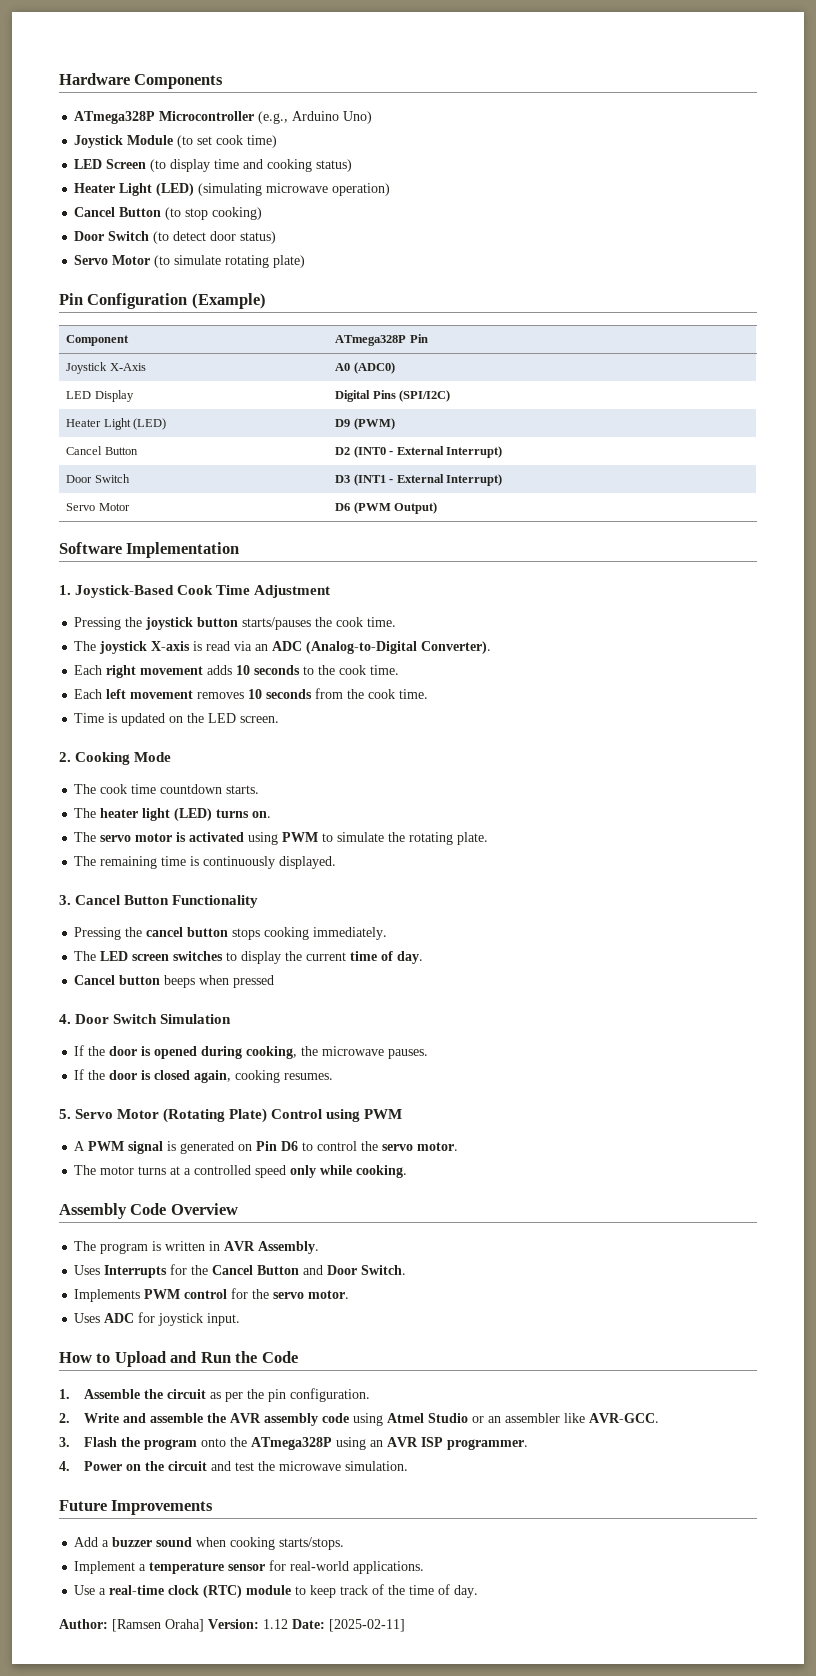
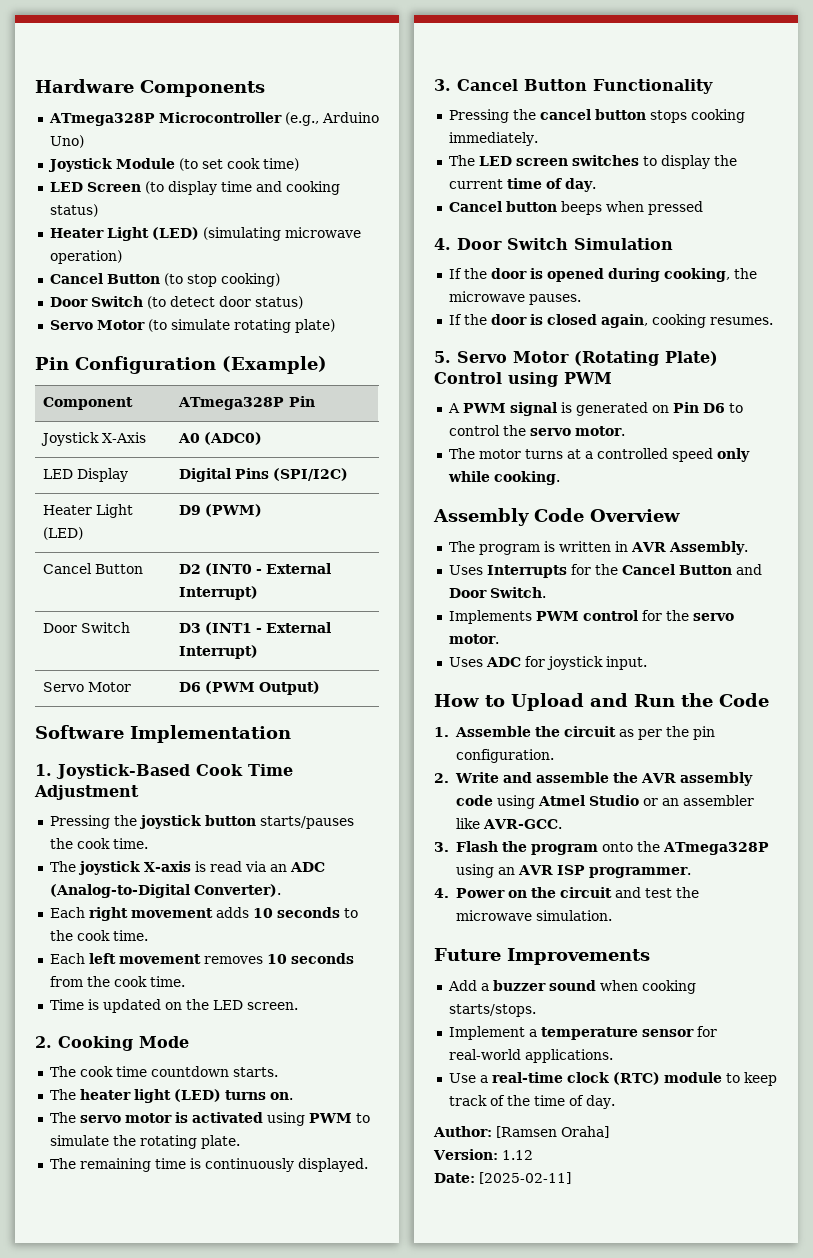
(204, 1625) none -> (609, 1132) //
(288, 1624) none -> (533, 1155) //

